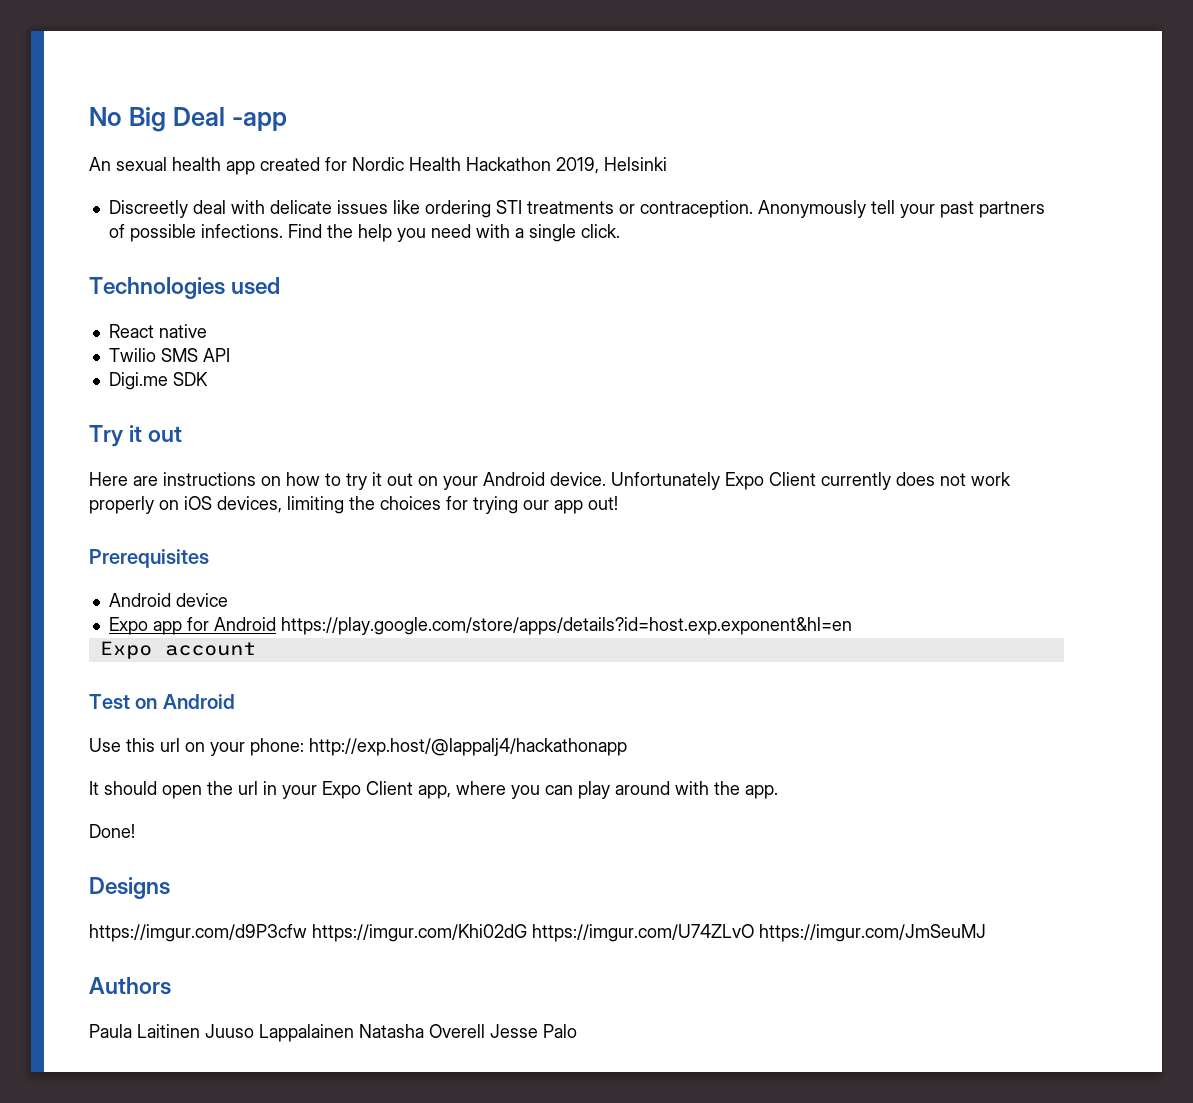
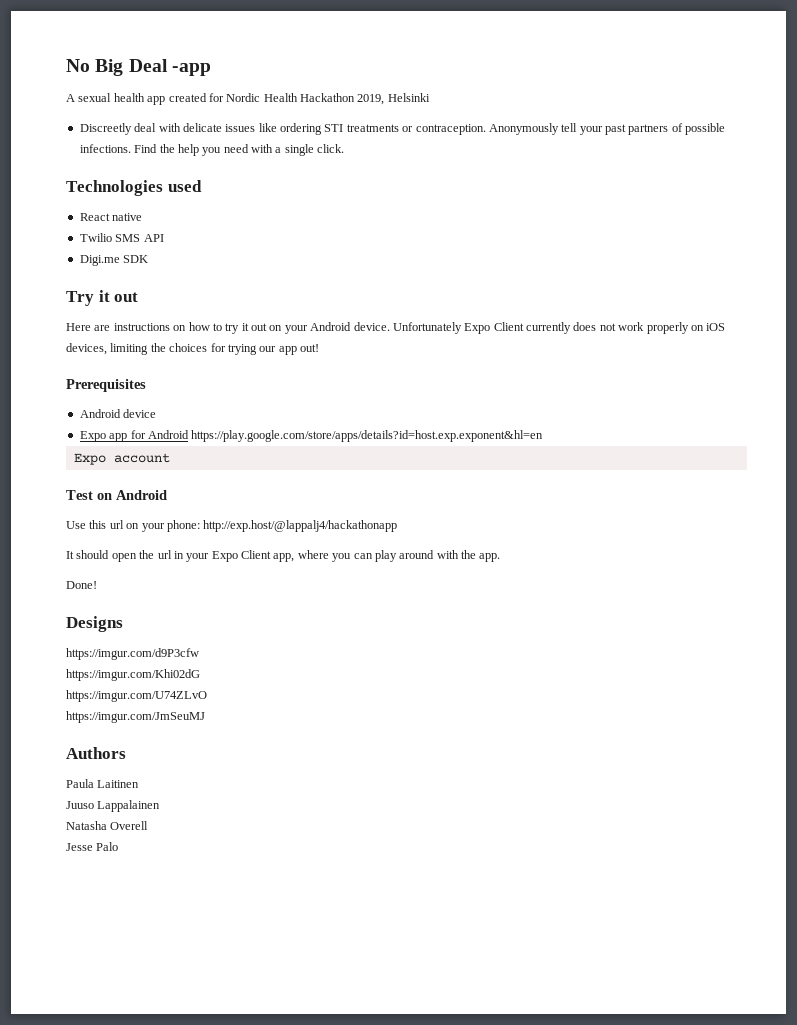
[89,157,111,171] An -> [66,94,75,102] A
(307, 933) none -> (199, 654) //
(527, 933) none -> (200, 675) //
(754, 933) none -> (207, 696) //
(200, 1031) none -> (140, 784) //
(354, 1033) none -> (161, 806) //
(485, 1031) none -> (149, 825) //

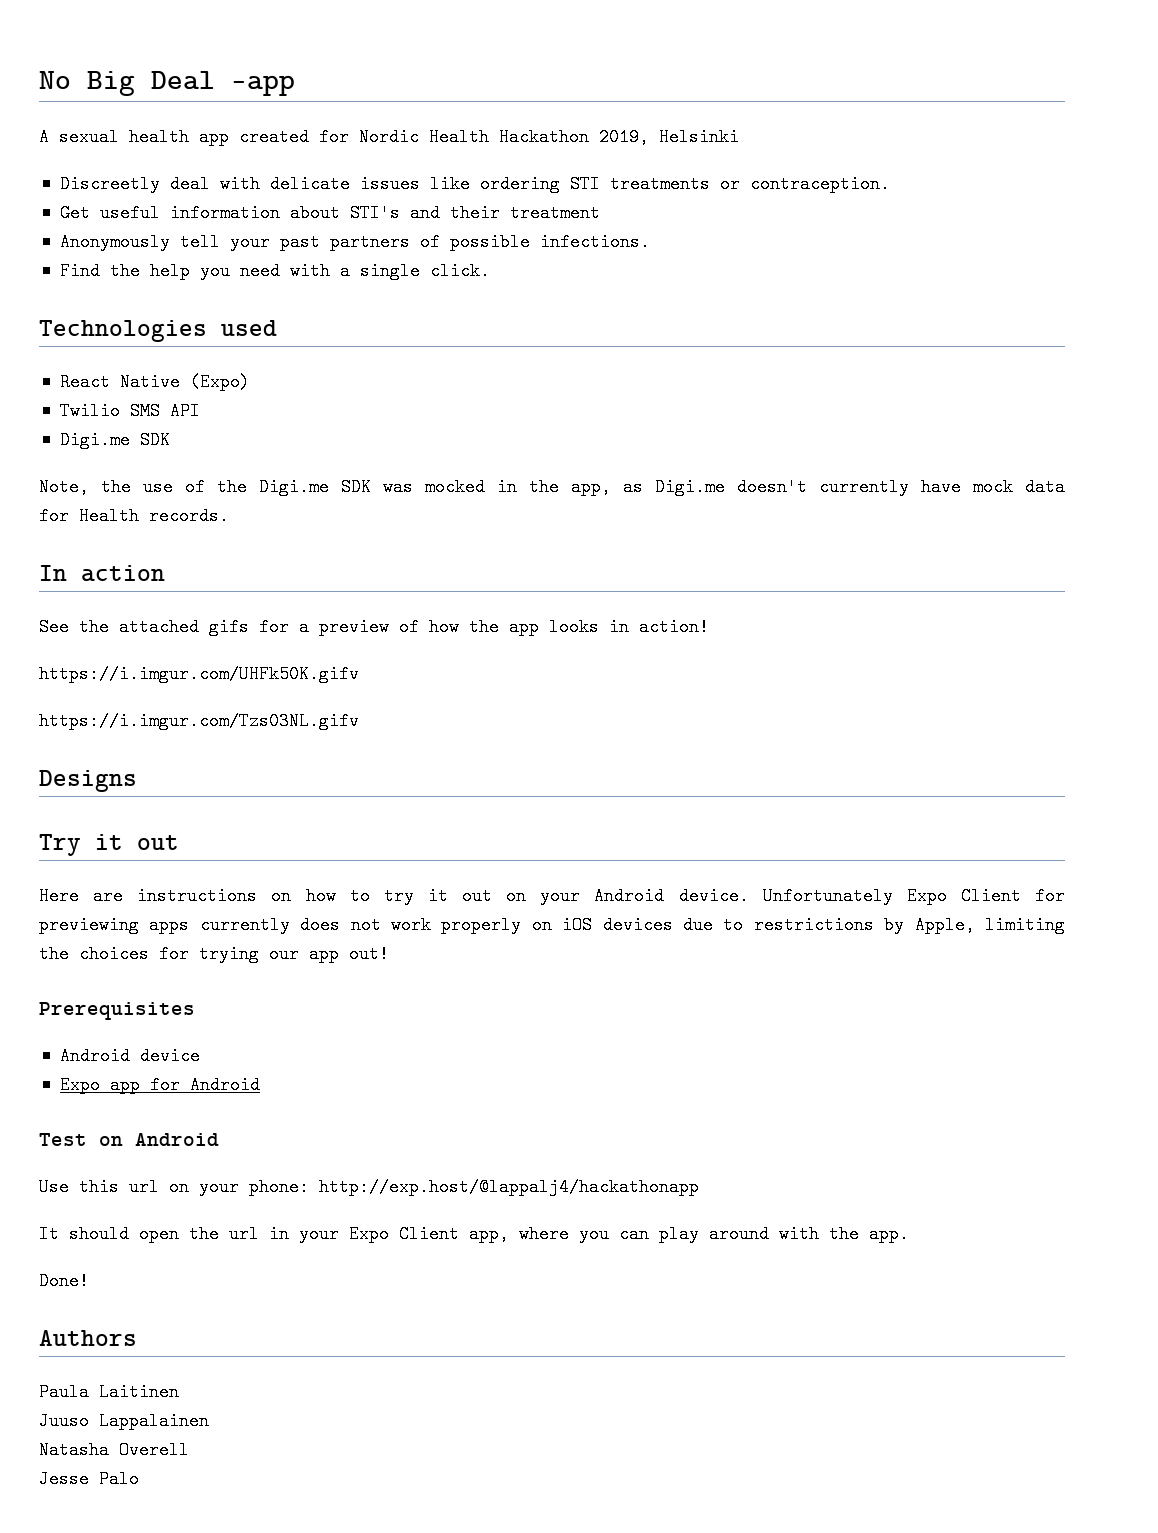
(486, 129) none -> [59,204,600,222] // Get useful information about STI's and their treatment //
(131, 148) none -> (650, 242) //
[112,213,143,221] native -> [119,373,250,391] Native (Expo)
(149, 259) none -> [39,478,1065,496] [39,507,229,525] [39,565,165,582] [39,618,709,636] [39,665,359,683] [39,712,359,730] [39,770,137,792] // Note, the use of the Digi.me SDK was mocked in the app, as Digi.me doesn't currently have mock data for Health records. // In action // See the attached gifs for a preview of how the app looks in action! // https://i.imgur.com/UHFk50K.gifv // https://i.imgur.com/Tzs03NL.gifv // Designs
(524, 326) none -> [1035,887,1065,905] [39,916,190,934] for previewing apps
[66,343,107,355] devices, -> [602,916,975,934] devices due to restrictions by Apple,
[191,430,544,442] [73,453,170,465] https://play.google.com/store/apps/details?id=host.exp.exponent&hl=en // Expo account -> (260, 1085) none
[66,616,123,632] [66,648,199,660] [66,669,200,681] [66,690,207,702] [66,711,205,723] // Designs // https://imgur.com/d9P3cfw // https://imgur.com/Khi02dG // https://imgur.com/U74ZLvO // https://imgur.com/JmSeuMJ -> (89, 1281) none

